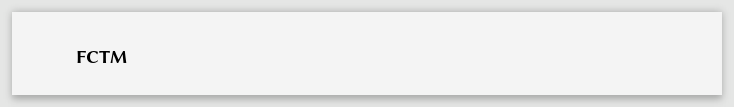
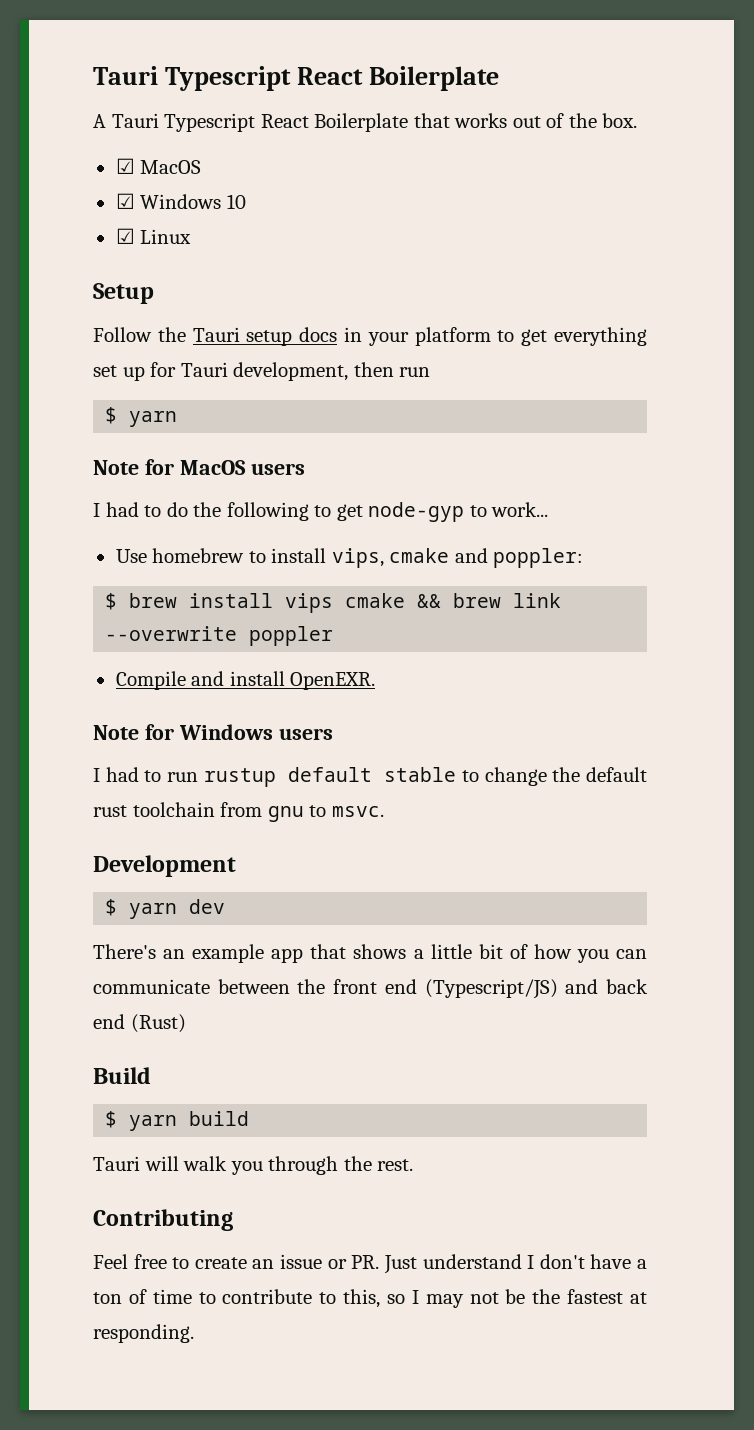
[76,50,127,63] FCTM -> [93,66,500,91] [93,113,638,132] [115,158,202,174] [115,193,246,209] [115,228,192,244] [93,283,154,304] [93,327,647,346] [93,362,431,381] [105,407,178,427] [93,459,305,475] [93,502,549,522] [115,548,584,568] [105,593,562,613] [105,626,334,646] [115,671,376,690] [93,724,333,740] [93,767,647,787] [93,802,384,822] [93,855,236,877] [105,899,226,919] [93,944,647,963] [93,979,648,999] [93,1014,186,1033] [93,1067,151,1084] [105,1111,250,1131] [93,1156,414,1175] [93,1209,233,1231] [93,1254,648,1274] [93,1289,647,1308] [93,1324,194,1343] Tauri Typescript React Boilerplate // A Tauri Typescript React Boilerplate that works out of the box. // ☑ MacOS // ☑ Windows 10 // ☑ Linux // Setup // Follow the Tauri setup docs in your platform to get everything set up for Tauri development, then run // $ yarn // Note for MacOS users // I had to do the following to get node-gyp to work... // Use homebrew to install vips, cmake and poppler: // $ brew install vips cmake && brew link --overwrite poppler // Compile and install OpenEXR. // Note for Windows users // I had to run rustup default stable to change the default rust toolchain from gnu to msvc. // Development // $ yarn dev // There's an example app that shows a little bit of how you can communicate between the front end (Typescript/JS) and back end (Rust) // Build // $ yarn build // Tauri will walk you through the rest. // Contributing // Feel free to create an issue or PR. Just understand I don't have a ton of time to contribute to this, so I may not be the fastest at responding.

